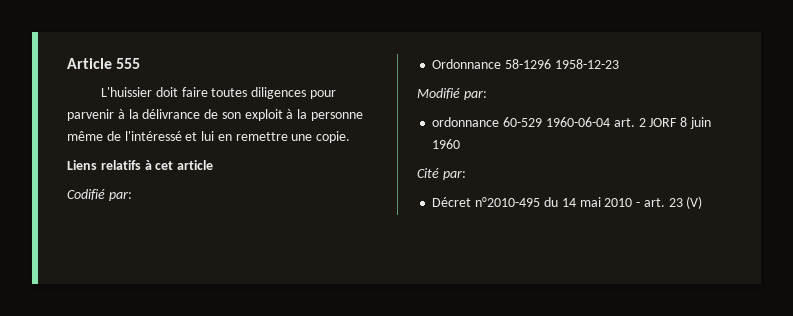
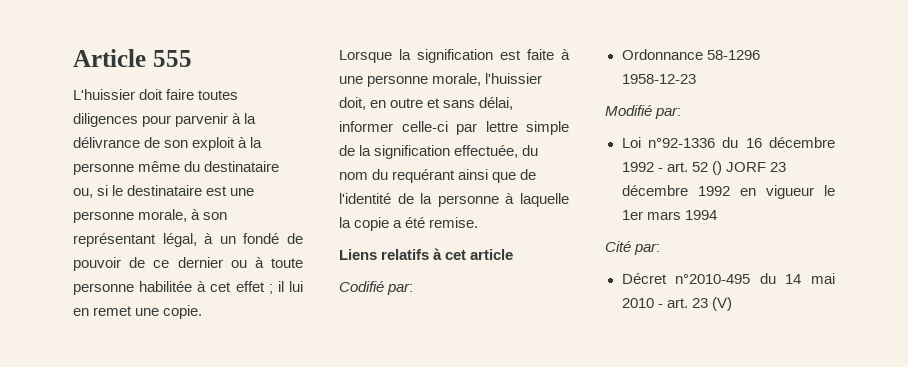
[106,131,198,141] de l'intéressé et -> [184,161,280,172] [73,185,255,198] [73,209,228,223] [73,233,303,247] [73,257,303,271] [73,281,284,295] du destinataire ou, si le destinataire est une personne morale, à son représentant légal, à un fondé de pouvoir de ce dernier ou à toute personne habilitée à cet effet ; il
[235,132,288,141] remettre -> [93,306,133,316] remet
(351, 137) none -> [339,49,570,63] [339,73,543,87] [339,97,514,110] [339,121,569,135] [339,145,539,159] [339,169,537,183] [339,193,569,207] [339,217,479,231] // Lorsque la signification est faite à une personne morale, l'huissier doit, en outre et sans délai, informer celle-ci par lettre simple de la signification effectuée, du nom du requérant ainsi que de l'identité de la personne à laquelle la copie a été remise.
[432,117,711,129] [432,139,461,149] ordonnance 60-529 1960-06-04 art. 2 JORF 8 juin 1960 -> [621,137,835,148] [621,161,786,175] [621,185,835,199] [621,210,717,220] Loi n°92-1336 du 16 décembre 1992 - art. 52 () JORF 23 décembre 1992 en vigueur le 1er mars 1994

